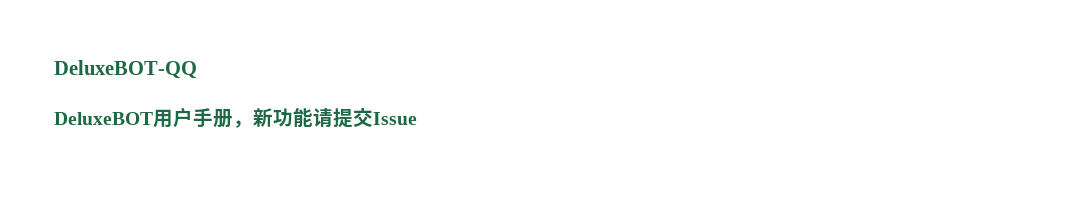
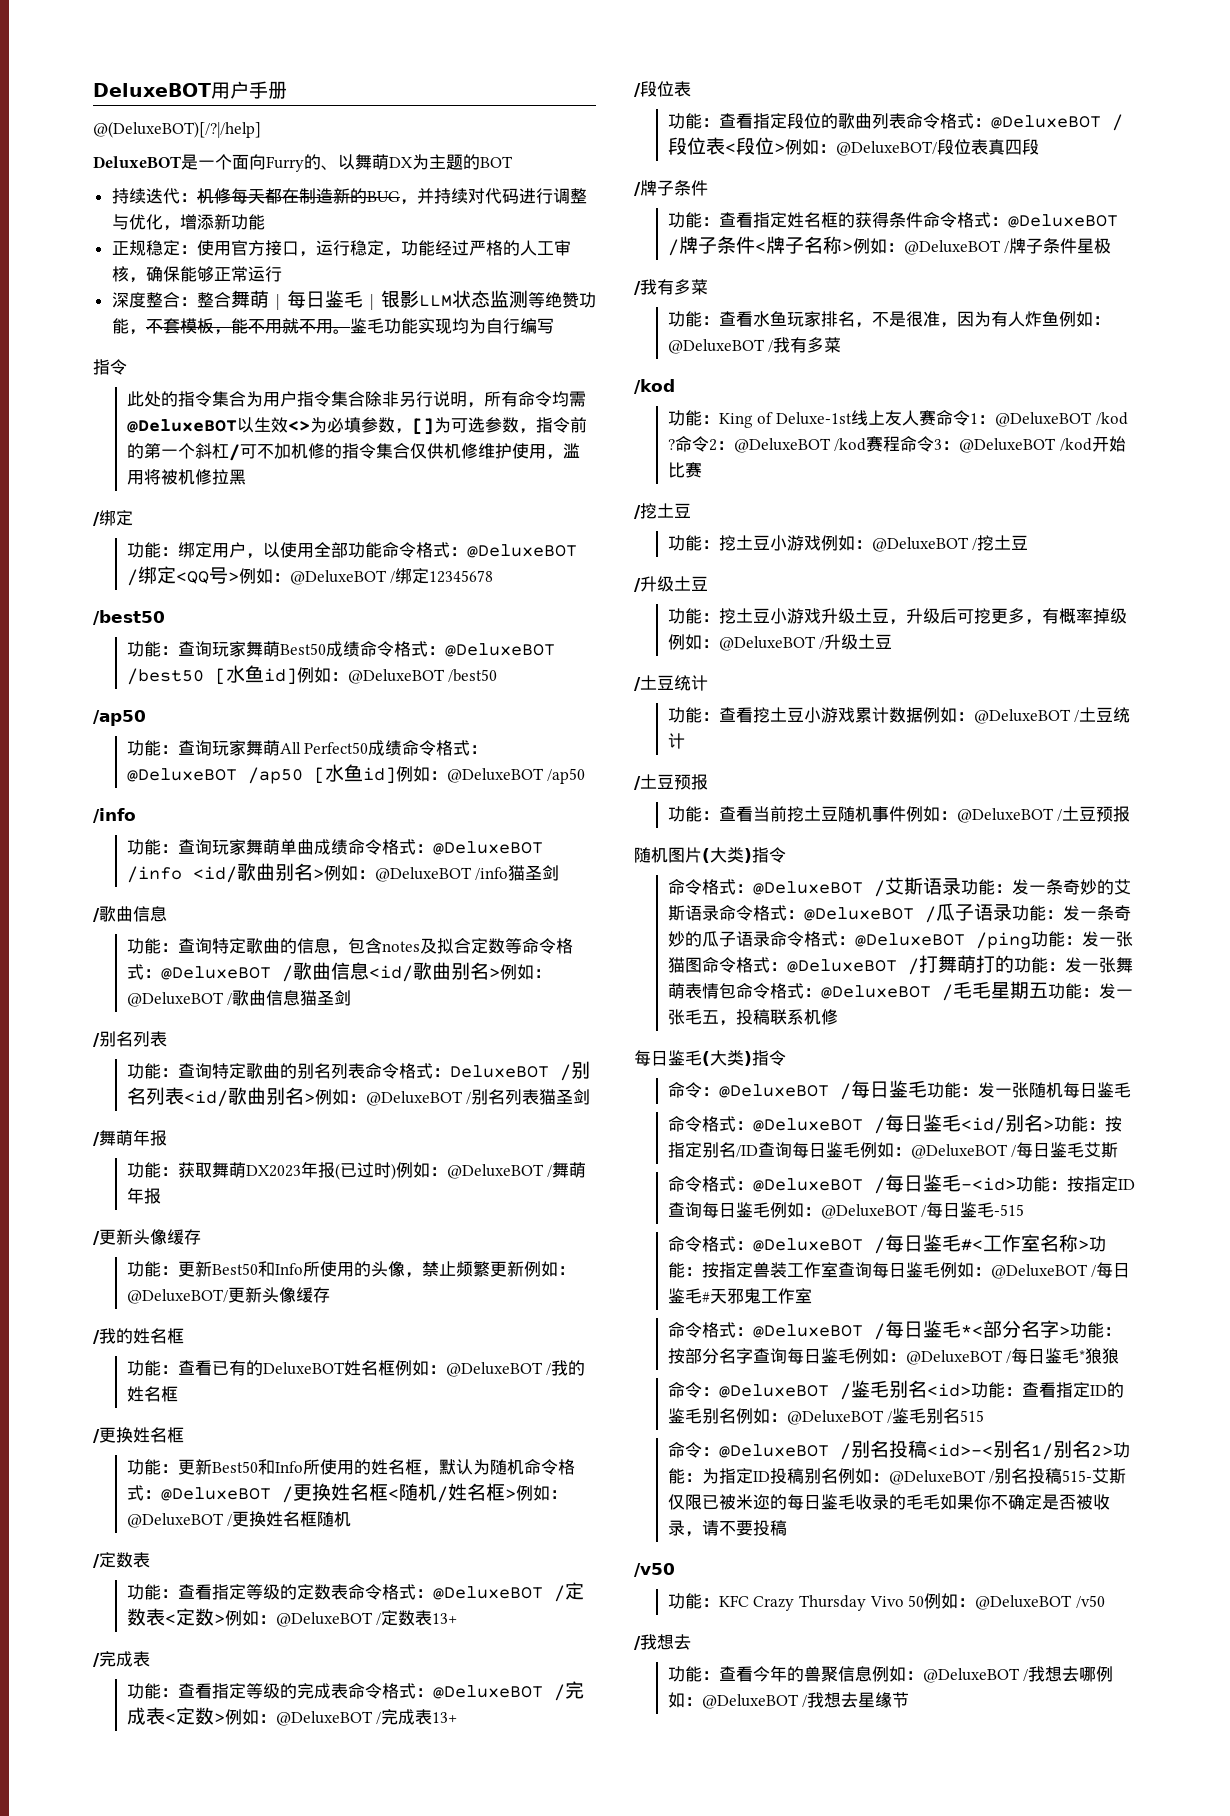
[54,60,197,79] DeluxeBOT-QQ // -> (93, 90) none
[233,108,417,128] ，新功能请提交Issue -> [93,121,261,138] [93,154,513,172] [111,188,587,205] [111,214,265,231] [111,240,571,257] [111,266,282,283] [111,290,596,310] [111,318,554,335] [93,359,127,375] [126,391,586,408] [126,417,587,435] [126,443,580,461] [126,469,246,485] [93,510,133,526] [126,542,577,559] [126,566,494,586] [93,610,165,625] [126,641,555,657] [126,665,498,685] [93,710,146,726] [126,740,488,756] [126,764,586,784] [93,808,136,823] [126,839,543,855] [126,863,560,883] [93,906,167,922] [126,938,573,955] [126,962,551,982] [126,990,352,1007] [93,1031,167,1047] [126,1061,590,1081] [126,1087,591,1107] [93,1129,167,1146] [126,1161,587,1180] [126,1187,161,1204] [93,1229,201,1245] [126,1261,575,1278] [126,1287,330,1304] [93,1328,184,1344] [126,1360,586,1377] [126,1386,178,1402] [93,1427,184,1443] [126,1459,575,1476] [126,1483,567,1503] [126,1511,352,1528] [93,1552,150,1568] [126,1582,584,1602] [126,1608,458,1627] [93,1651,150,1667] [126,1681,584,1701] [126,1707,458,1726] [634,81,691,97] [667,113,1123,131] [667,137,1039,156] [634,180,708,196] [667,212,1118,228] [667,236,1112,256] [634,279,708,295] [667,311,1110,328] [667,337,842,354] [634,379,675,394] [667,410,1128,428] [667,436,1126,453] [667,462,702,478] [634,503,691,519] [667,535,1029,552] [634,576,708,592] [667,608,1127,625] [667,634,893,651] [634,675,708,691] [667,707,1131,724] [667,733,685,749] [634,774,708,790] [667,806,1131,823] [634,847,786,863] [667,877,1131,897] [667,903,1131,923] [667,931,1133,949] [667,955,1133,975] [667,981,1133,1001] [667,1009,838,1026] [634,1050,786,1066] [667,1080,1131,1100] [667,1114,1122,1134] [667,1142,1119,1159] [667,1174,1135,1194] [667,1202,1025,1219] [667,1234,1106,1254] [667,1262,1131,1279] [667,1288,812,1304] [667,1320,1121,1340] [667,1348,1120,1365] [667,1380,1124,1400] [667,1408,985,1425] [667,1440,1130,1460] [667,1468,1127,1485] [667,1494,1110,1510] [667,1520,787,1537] [634,1563,675,1577] [667,1593,1105,1611] [634,1634,691,1650] [667,1665,1114,1683] [667,1692,910,1709] // @(DeluxeBOT)[/?|/help] // DeluxeBOT是一个面向Furry的、以舞萌DX为主题的BOT // 持续迭代：机修每天都在制造新的BUG，并持续对代码进行调整与优化，增添新功能 // 正规稳定：使用官方接口，运行稳定，功能经过严格的人工审核，确保能够正常运行 // 深度整合：整合舞萌 | 每日鉴毛 | 银影LLM状态监测等绝赞功能，不套模板，能不用就不用。鉴毛功能实现均为自行编写 // 指令 // 此处的指令集合为用户指令集合除非另行说明，所有命令均需@DeluxeBOT以生效<>为必填参数，[]为可选参数，指令前的第一个斜杠/可不加机修的指令集合仅供机修维护使用，滥用将被机修拉黑 // /绑定 // 功能：绑定用户，以使用全部功能命令格式：@DeluxeBOT /绑定<QQ号>例如：@DeluxeBOT /绑定12345678 // /best50 // 功能：查询玩家舞萌Best50成绩命令格式：@DeluxeBOT /best50 [水鱼id]例如：@DeluxeBOT /best50 // /ap50 // 功能：查询玩家舞萌All Perfect50成绩命令格式：@DeluxeBOT /ap50 [水鱼id]例如：@DeluxeBOT /ap50 // /info // 功能：查询玩家舞萌单曲成绩命令格式：@DeluxeBOT /info <id/歌曲别名>例如：@DeluxeBOT /info猫圣剑 // /歌曲信息 // 功能：查询特定歌曲的信息，包含notes及拟合定数等命令格式：@DeluxeBOT /歌曲信息<id/歌曲别名>例如：@DeluxeBOT /歌曲信息猫圣剑 // /别名列表 // 功能：查询特定歌曲的别名列表命令格式：DeluxeBOT /别名列表<id/歌曲别名>例如：@DeluxeBOT /别名列表猫圣剑 // /舞萌年报 // 功能：获取舞萌DX2023年报(已过时)例如：@DeluxeBOT /舞萌年报 // /更新头像缓存 // 功能：更新Best50和Info所使用的头像，禁止频繁更新例如：@DeluxeBOT/更新头像缓存 // /我的姓名框 // 功能：查看已有的DeluxeBOT姓名框例如：@DeluxeBOT /我的姓名框 // /更换姓名框 // 功能：更新Best50和Info所使用的姓名框，默认为随机命令格式：@DeluxeBOT /更换姓名框<随机/姓名框>例如：@DeluxeBOT /更换姓名框随机 // /定数表 // 功能：查看指定等级的定数表命令格式：@DeluxeBOT /定数表<定数>例如：@DeluxeBOT /定数表13+ // /完成表 // 功能：查看指定等级的完成表命令格式：@DeluxeBOT /完成表<定数>例如：@DeluxeBOT /完成表13+ // /段位表 // 功能：查看指定段位的歌曲列表命令格式：@DeluxeBOT /段位表<段位>例如：@DeluxeBOT/段位表真四段 // /牌子条件 // 功能：查看指定姓名框的获得条件命令格式：@DeluxeBOT /牌子条件<牌子名称>例如：@DeluxeBOT /牌子条件星极 // /我有多菜 // 功能：查看水鱼玩家排名，不是很准，因为有人炸鱼例如：@DeluxeBOT /我有多菜 // /kod // 功能：King of Deluxe-1st线上友人赛命令1：@DeluxeBOT /kod ?命令2：@DeluxeBOT /kod赛程命令3：@DeluxeBOT /kod开始比赛 // /挖土豆 // 功能：挖土豆小游戏例如：@DeluxeBOT /挖土豆 // /升级土豆 // 功能：挖土豆小游戏升级土豆，升级后可挖更多，有概率掉级例如：@DeluxeBOT /升级土豆 // /土豆统计 // 功能：查看挖土豆小游戏累计数据例如：@DeluxeBOT /土豆统计 // /土豆预报 // 功能：查看当前挖土豆随机事件例如：@DeluxeBOT /土豆预报 // 随机图片(大类)指令 // 命令格式：@DeluxeBOT /艾斯语录功能：发一条奇妙的艾斯语录命令格式：@DeluxeBOT /瓜子语录功能：发一条奇妙的瓜子语录命令格式：@DeluxeBOT /ping功能：发一张猫图命令格式：@DeluxeBOT /打舞萌打的功能：发一张舞萌表情包命令格式：@DeluxeBOT /毛毛星期五功能：发一张毛五，投稿联系机修 // 每日鉴毛(大类)指令 // 命令：@DeluxeBOT /每日鉴毛功能：发一张随机每日鉴毛 // 命令格式：@DeluxeBOT /每日鉴毛<id/别名>功能：按指定别名/ID查询每日鉴毛例如：@DeluxeBOT /每日鉴毛艾斯 // 命令格式：@DeluxeBOT /每日鉴毛-<id>功能：按指定ID查询每日鉴毛例如：@DeluxeBOT /每日鉴毛-515 // 命令格式：@DeluxeBOT /每日鉴毛#<工作室名称>功能：按指定兽装工作室查询每日鉴毛例如：@DeluxeBOT /每日鉴毛#天邪鬼工作室 // 命令格式：@DeluxeBOT /每日鉴毛*<部分名字>功能：按部分名字查询每日鉴毛例如：@DeluxeBOT /每日鉴毛*狼狼 // 命令：@DeluxeBOT /鉴毛别名<id>功能：查看指定ID的鉴毛别名例如：@DeluxeBOT /鉴毛别名515 // 命令：@DeluxeBOT /别名投稿<id>-<别名1/别名2>功能：为指定ID投稿别名例如：@DeluxeBOT /别名投稿515-艾斯仅限已被米迩的每日鉴毛收录的毛毛如果你不确定是否被收录，请不要投稿 // /v50 // 功能：KFC Crazy Thursday Vivo 50例如：@DeluxeBOT /v50 // /我想去 // 功能：查看今年的兽聚信息例如：@DeluxeBOT /我想去哪例如：@DeluxeBOT /我想去星缘节

